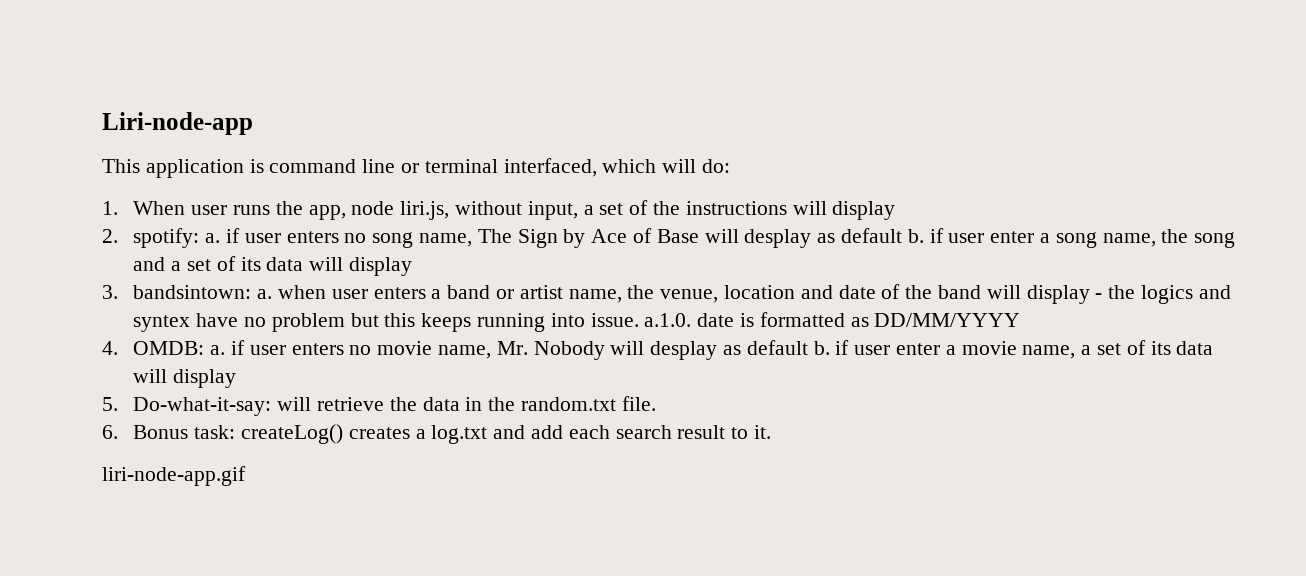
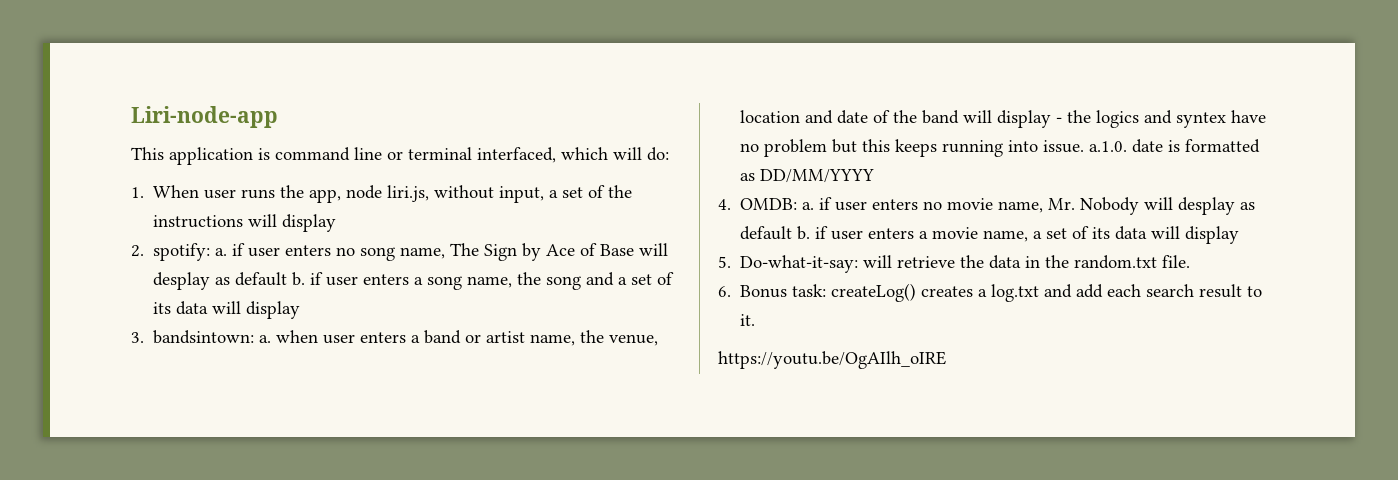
[990,231,1035,243] enter -> [363,274,410,285] enters
[896,343,941,355] enter -> [868,228,915,239] enters
[102,466,246,486] liri-node-app.gif -> [718,351,946,369] https://youtu.be/OgAIlh_oIRE

